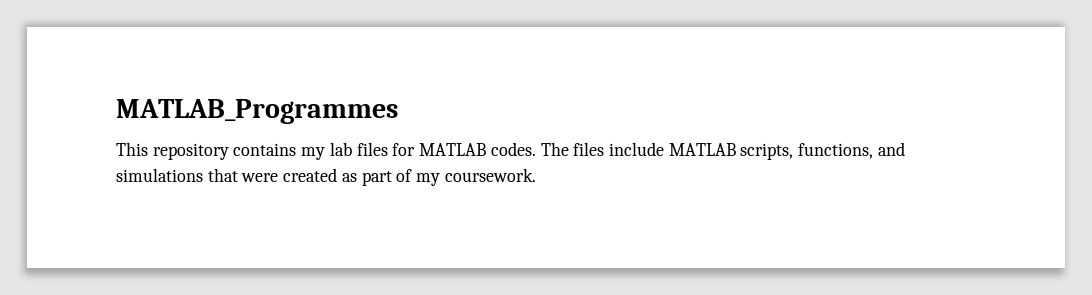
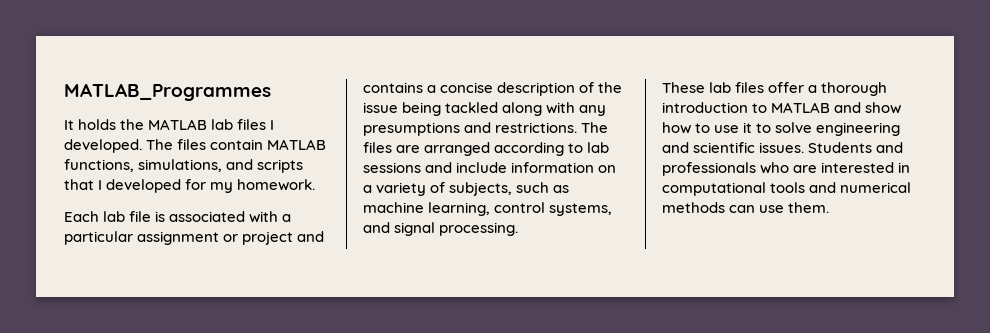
[116,142,905,160] [116,168,536,186] This repository contains my lab files for MATLAB codes. The files include MATLAB scripts, functions, and simulations that were created as part of my coursework. -> [64,119,275,130] [64,139,327,153] [64,159,304,173] [64,179,316,193] [64,211,292,223] [64,231,325,245] [363,82,623,96] [363,102,607,116] [363,122,609,136] [363,142,610,156] [363,162,617,173] [363,182,570,196] [363,202,613,216] [363,222,519,236] [662,82,888,96] [662,102,902,114] [662,122,901,136] [662,142,904,153] [662,162,911,176] [662,182,912,196] [662,202,830,213] It holds the MATLAB lab files I developed. The files contain MATLAB functions, simulations, and scripts that I developed for my homework. // Each lab file is associated with a particular assignment or project and contains a concise description of the issue being tackled along with any presumptions and restrictions. The files are arranged according to lab sessions and include information on a variety of subjects, such as machine learning, control systems, and signal processing. // These lab files offer a thorough introduction to MATLAB and show how to use it to solve engineering and scientific issues. Students and professionals who are interested in computational tools and numerical methods can use them.

